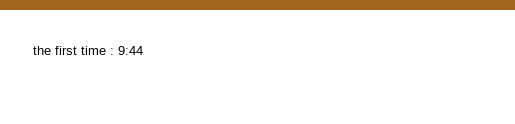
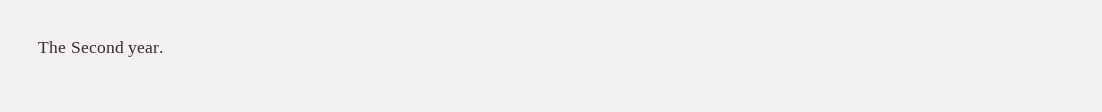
[33,46,143,55] the first time : 9:44 -> [38,41,164,57] The Second year.

